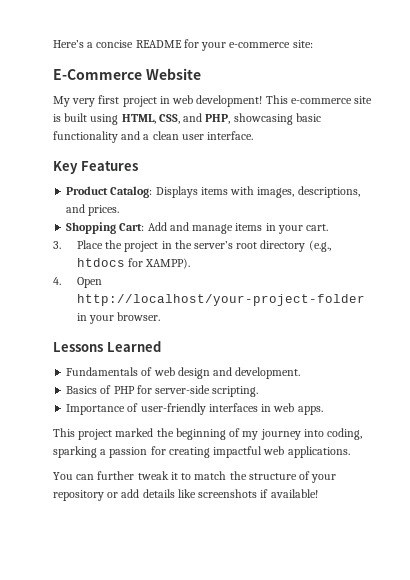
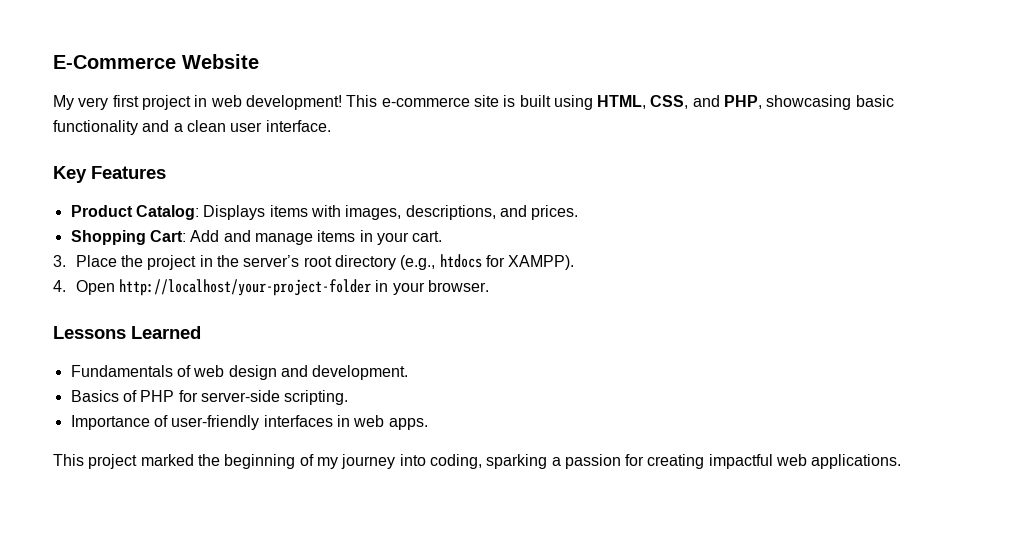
[53,39,313,51] Here’s a concise README for your e-commerce site: // -> (53, 62) none
[53,471,337,483] [53,489,318,501] // You can further tweak it to match the structure of your repository or add details like screenshots if available! -> (902, 461) none

